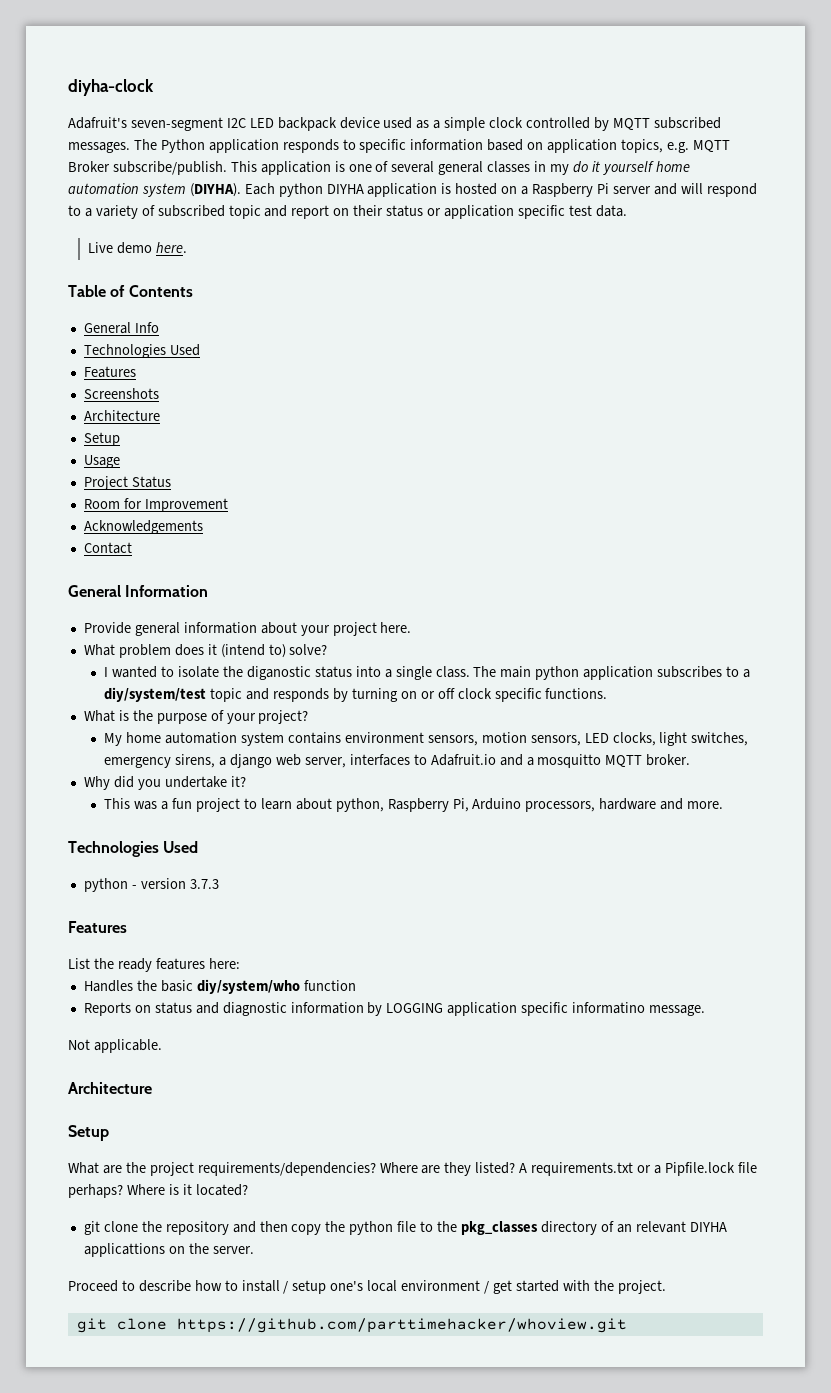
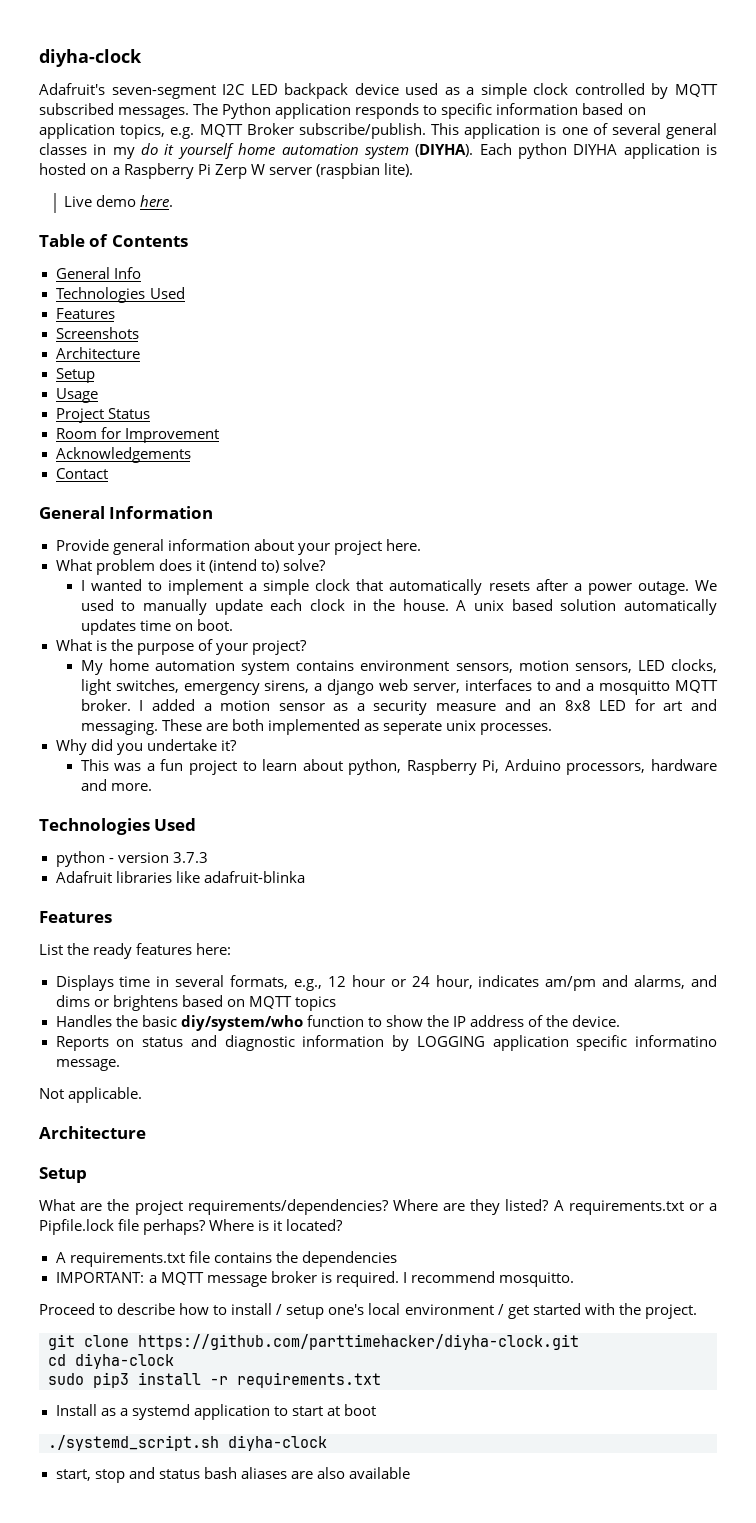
[612,183,757,197] [68,205,627,219] server and will respond to a variety of subscribed topic and report on their status or application specific test data. -> [215,163,414,179] Zerp W server (raspbian lite).
[178,666,750,680] [104,687,608,702] isolate the diganostic status into a single class. The main python application subscribes to a diy/system/test topic and responds by turning on or off clock specific functions. -> [168,579,718,595] [80,599,718,615] [80,619,233,635] implement a simple clock that automatically resets after a power outage. We used to manually update each clock in the house. A unix based solution automatically updates time on boot.
[430,754,496,766] Adafruit.io -> (551, 686) none
(691, 760) none -> [139,699,718,715] [80,719,553,735] I added a motion sensor as a security measure and an 8x8 LED for art and messaging. These are both implemented as seperate unix processes.
(219, 884) none -> [55,871,305,883] // Adafruit libraries like adafruit-blinka
(240, 963) none -> [55,975,717,991] [55,995,336,1011] // Displays time in several formats, e.g., 12 hour or 24 hour, indicates am/pm and alarms, and dims or brightens based on MQTT topics
(356, 985) none -> [367,1015,621,1027] to show the IP address of the device.
[83,1221,727,1235] [83,1243,254,1257] git clone the repository and then copy the python file to the pkg_classes directory of an relevant DIYHA applicattions on the server. -> [55,1251,397,1267] [55,1271,574,1287] A requirements.txt file contains the dependencies // IMPORTANT: a MQTT message broker is required. I recommend mosquitto.
[176,1318,627,1333] https://github.com/parttimehacker/whoview.git -> [138,1334,579,1350] [48,1353,174,1369] [48,1372,381,1388] [55,1404,376,1420] [48,1435,327,1451] [55,1467,410,1483] https://github.com/parttimehacker/diyha-clock.git // cd diyha-clock // sudo pip3 install -r requirements.txt // Install as a systemd application to start at boot // ./systemd_script.sh diyha-clock // start, stop and status bash aliases are also available

